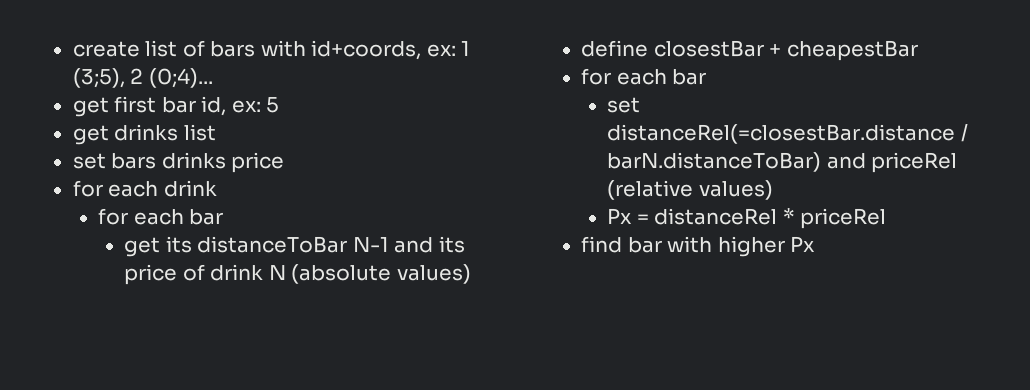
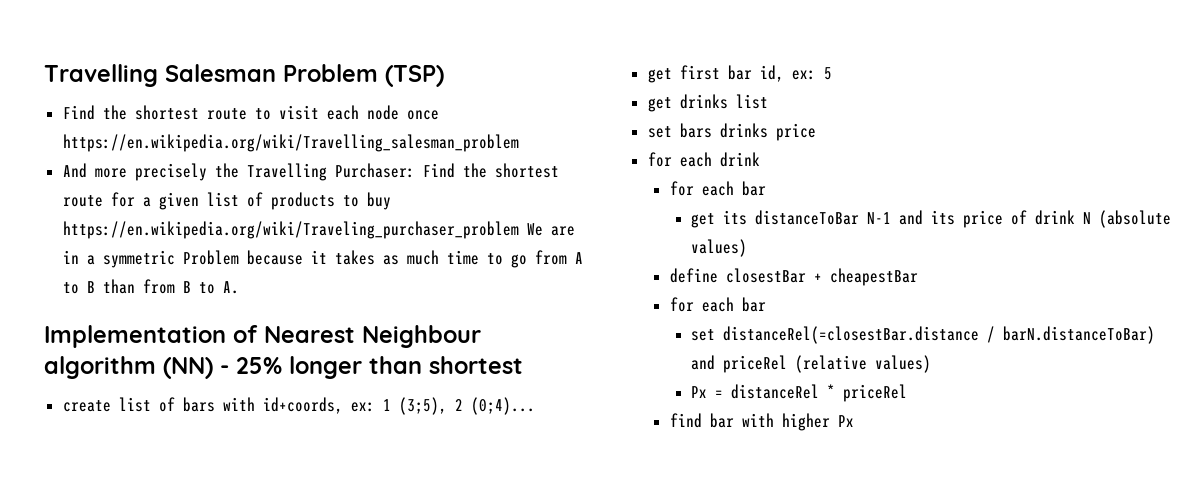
(72, 49) none -> [44,64,444,87] [62,105,439,120] [62,134,519,152] [62,163,559,181] [62,192,391,210] [62,221,575,239] [62,250,583,268] [62,279,239,294] [44,325,481,348] [44,356,523,379] Travelling Salesman Problem (TSP) // Find the shortest route to visit each node once https://en.wikipedia.org/wiki/Travelling_salesman_problem // And more precisely the Travelling Purchaser: Find the shortest route for a given list of products to buy https://en.wikipedia.org/wiki/Traveling_purchaser_problem We are in a symmetric Problem because it takes as much time to go from A to B than from B to A. // Implementation of Nearest Neighbour algorithm (NN) - 25% longer than shortest //

